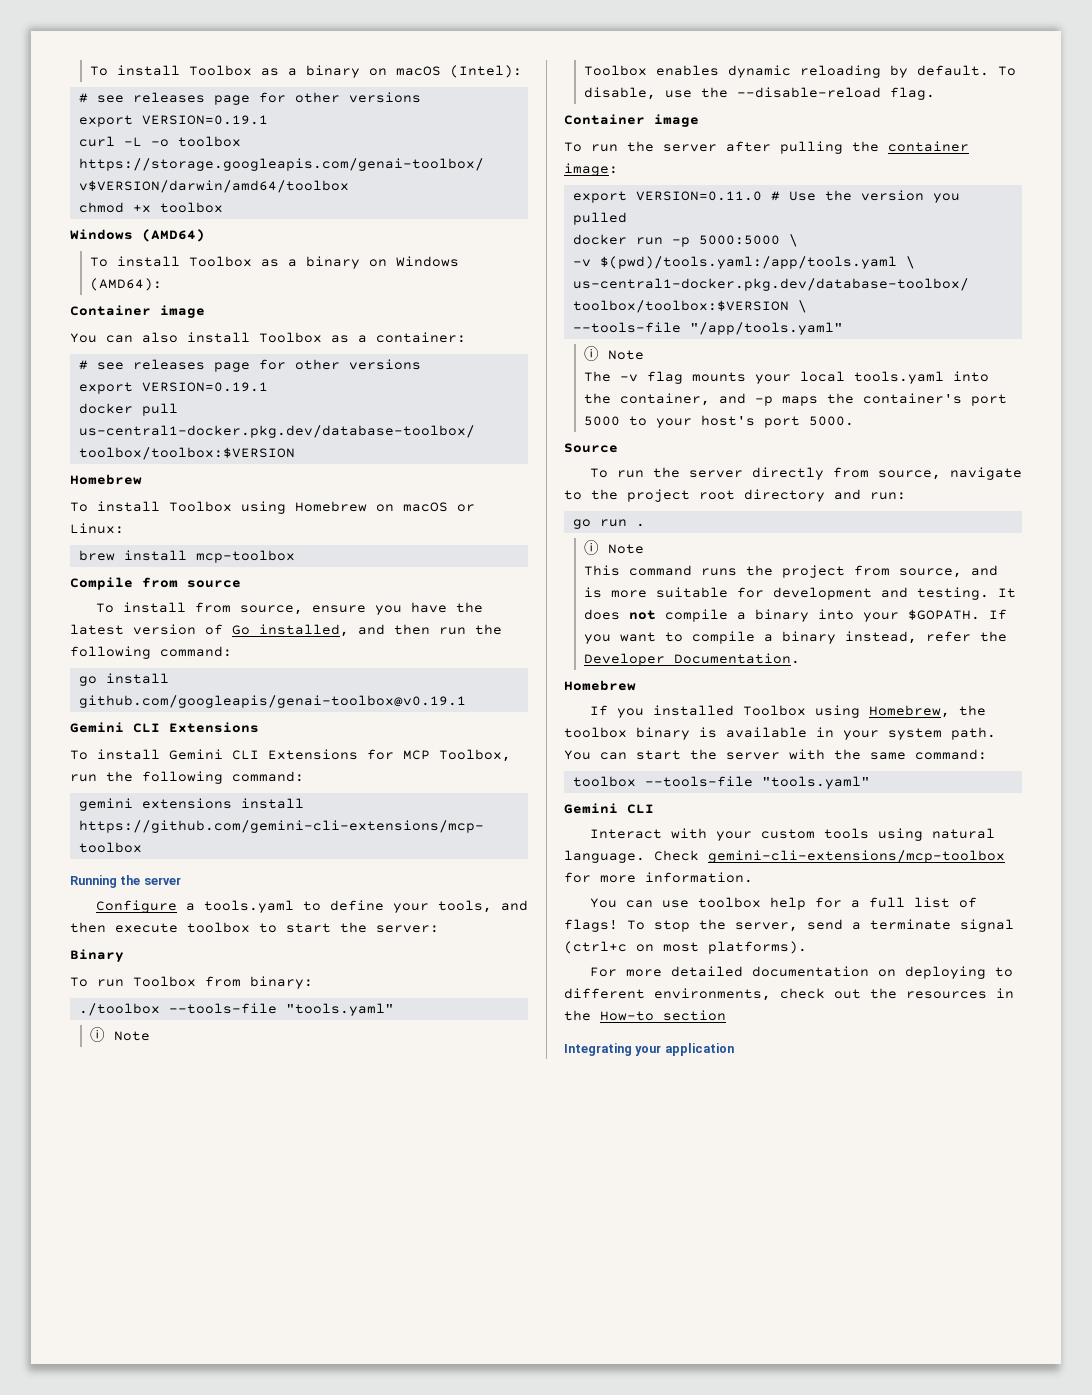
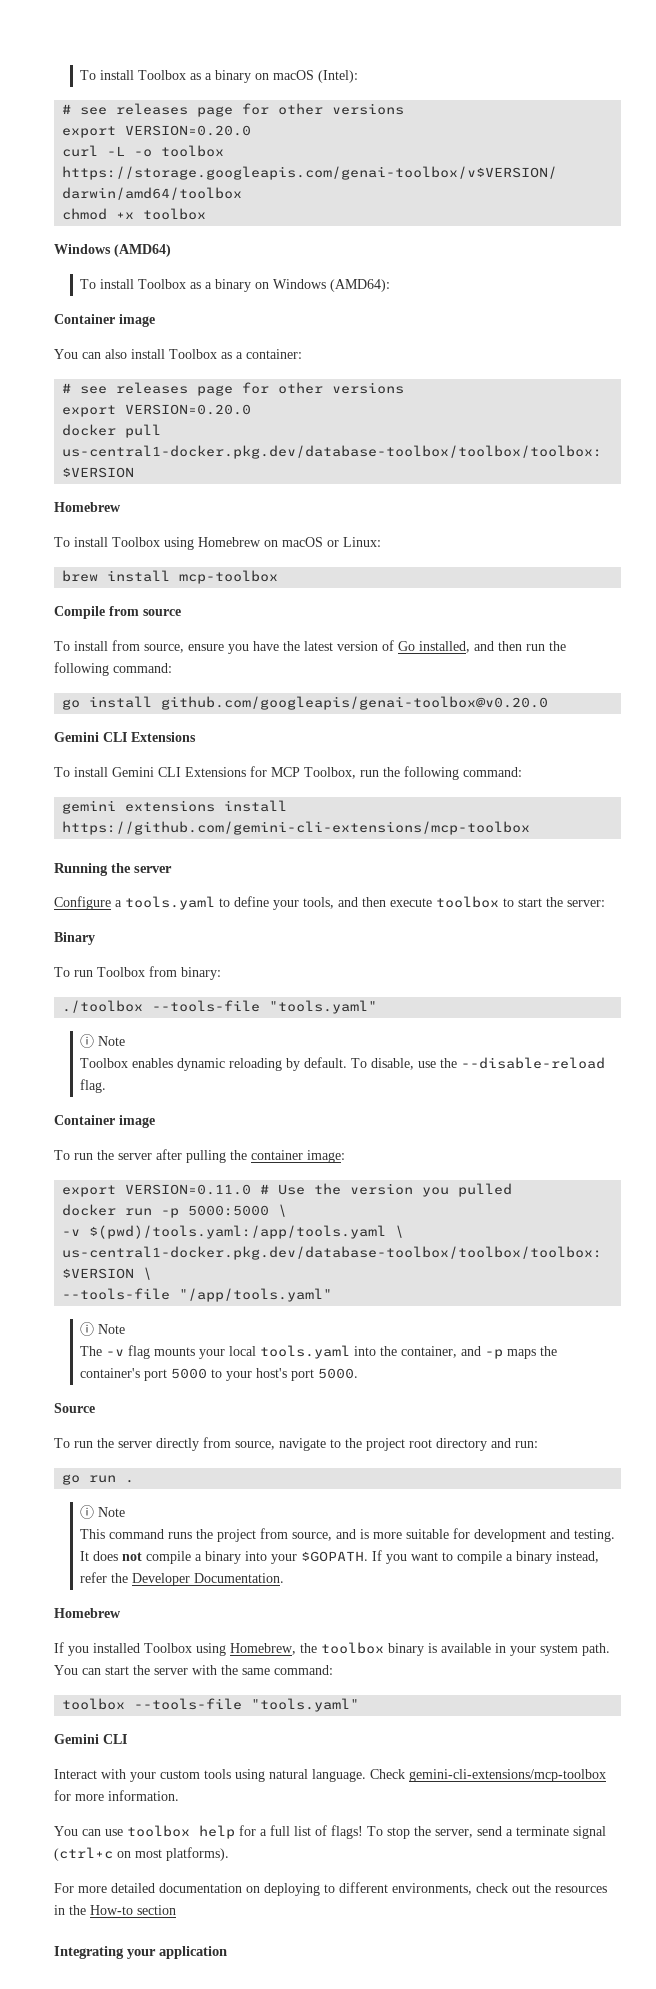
[141,115,268,125] VERSION=0.19.1 -> [125,125,252,136] VERSION=0.20.0
[141,382,268,392] VERSION=0.19.1 -> [125,404,252,415] VERSION=0.20.0
[78,695,466,708] github.com/googleapis/genai-toolbox@v0.19.1 -> [161,696,549,710] github.com/googleapis/genai-toolbox@v0.20.0

